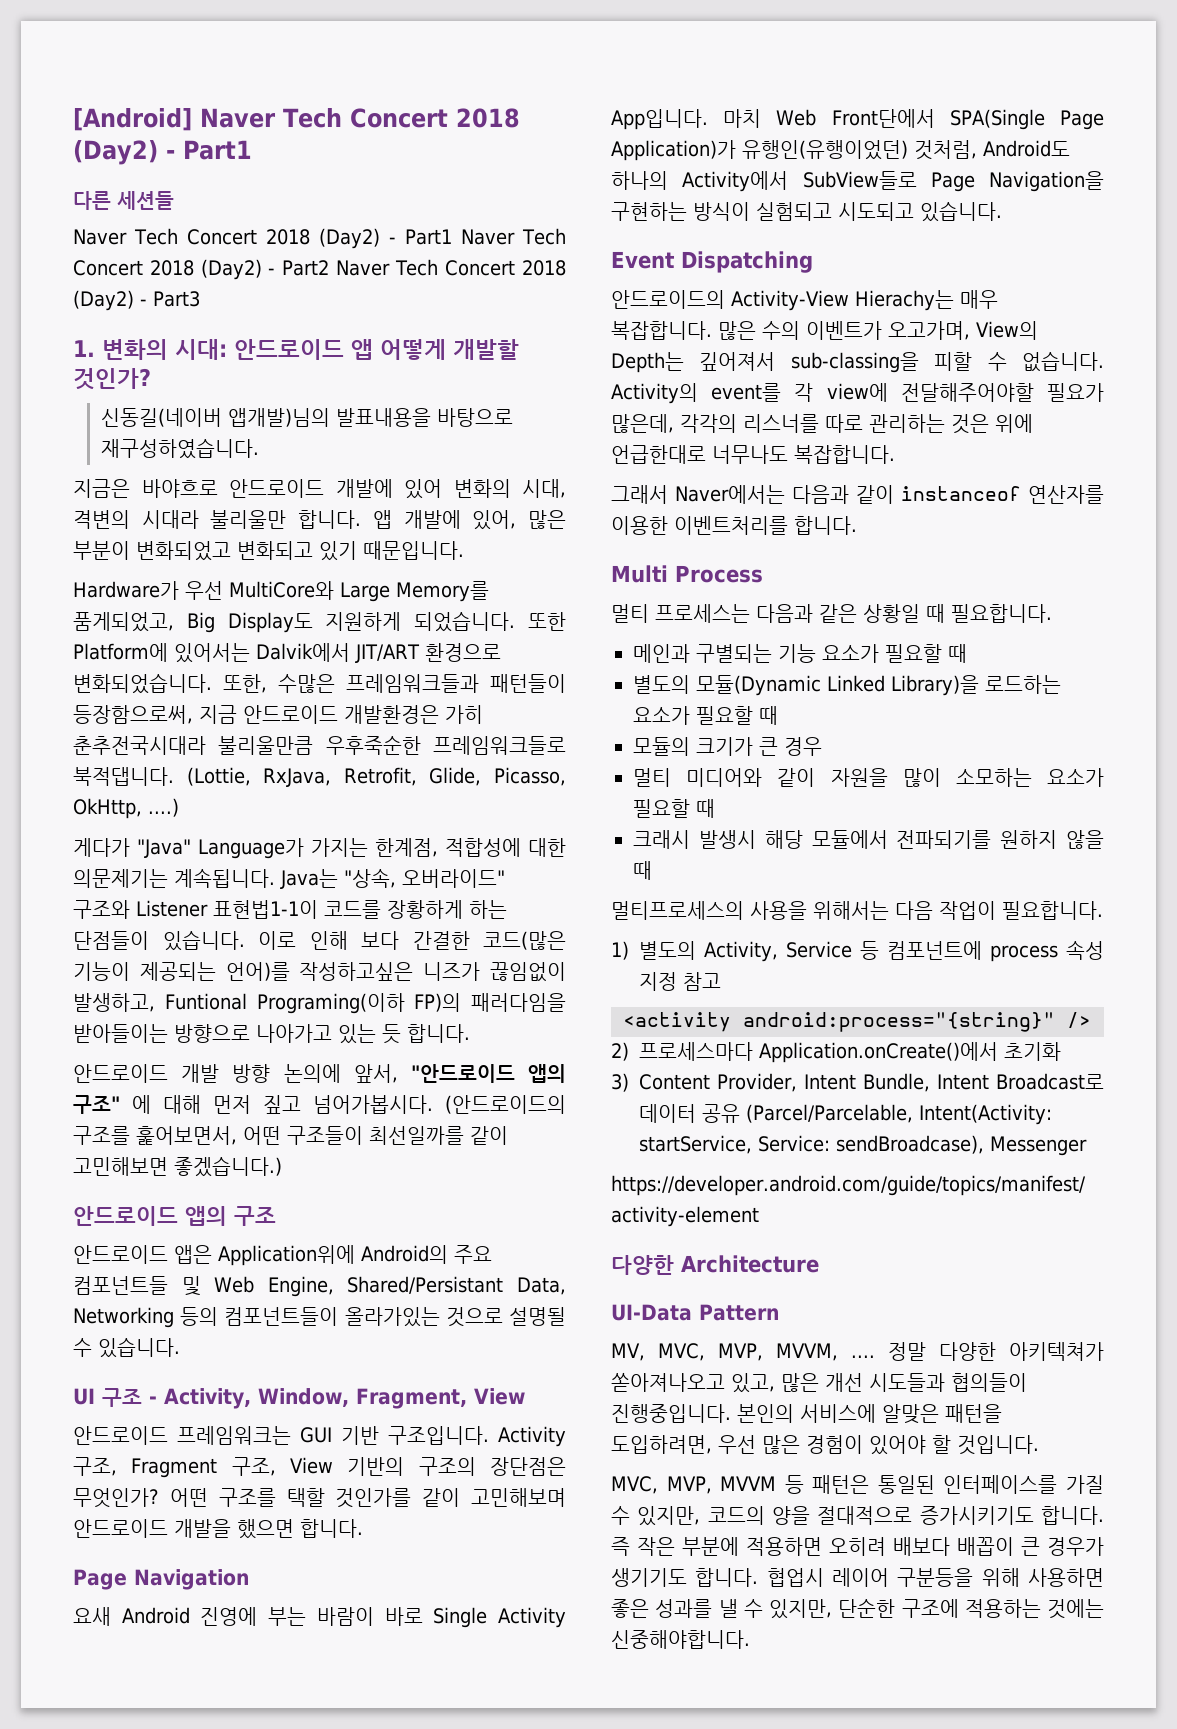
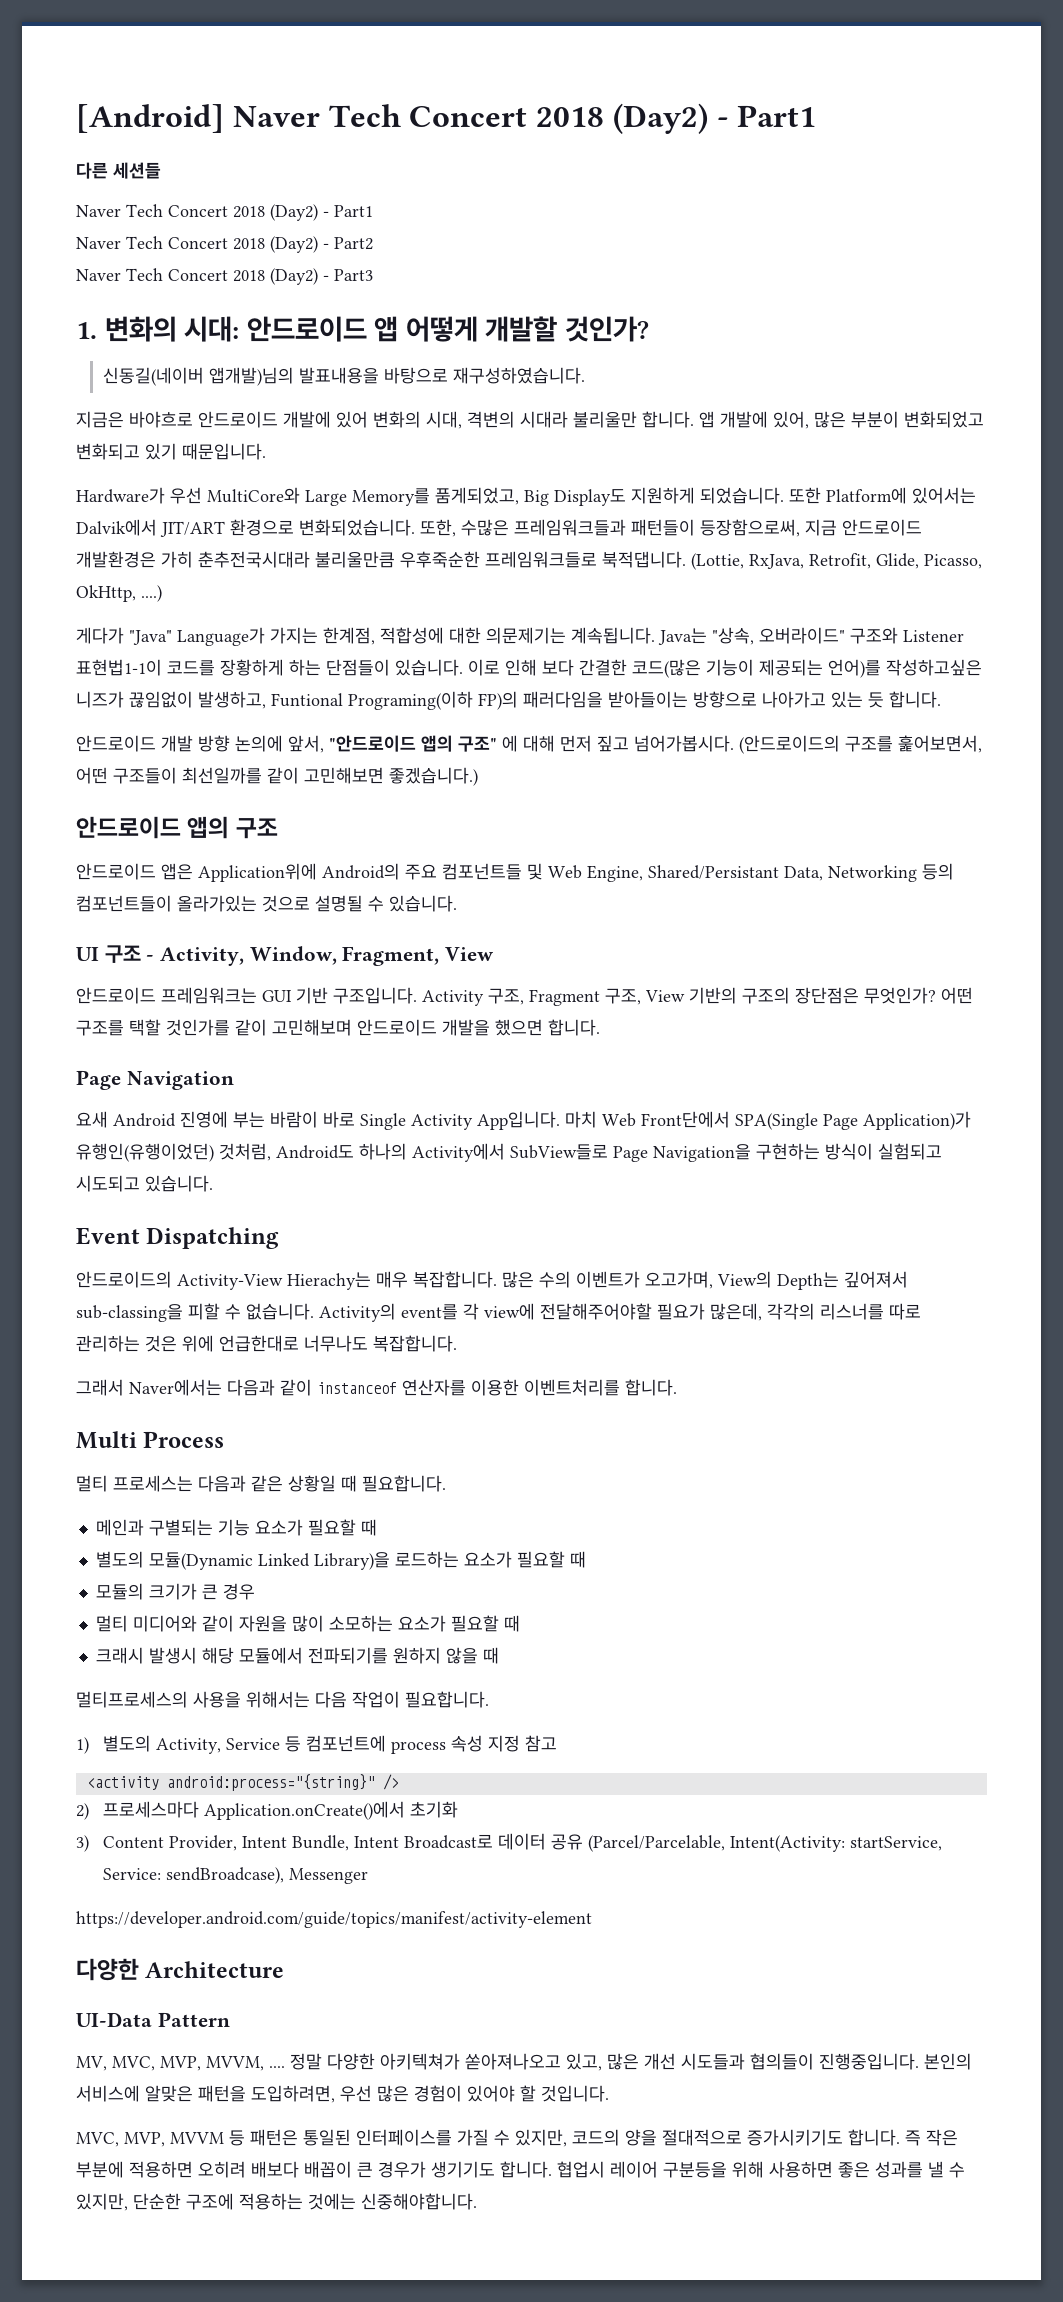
(453, 237) none -> (373, 211) //
(330, 268) none -> (373, 243) //

